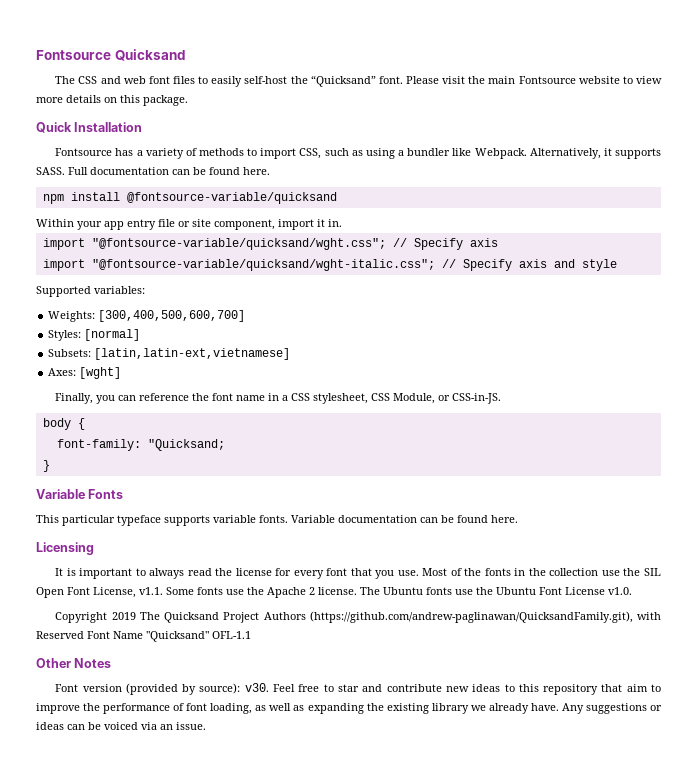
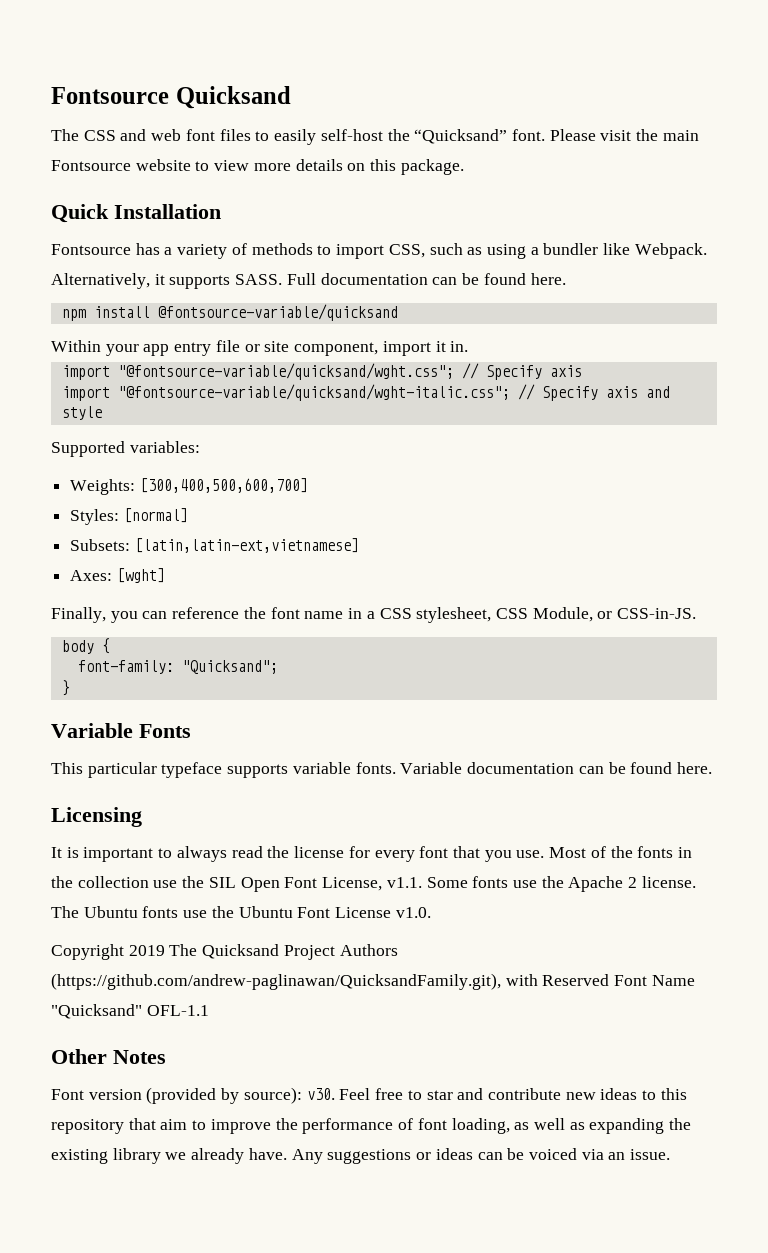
[147,439,225,451] "Quicksand; -> [181,660,278,674] "Quicksand";

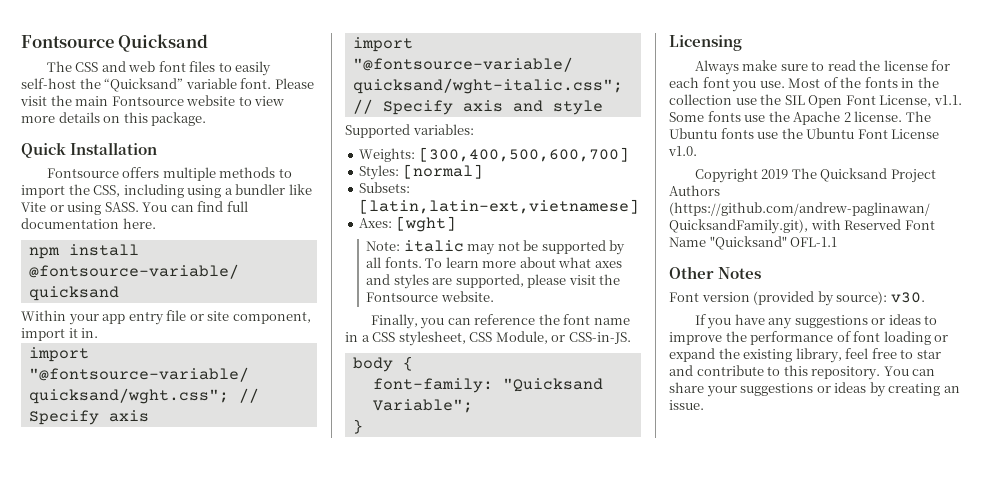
(508, 136) none -> [185,78,237,89] variable
[135,243,707,259] [51,273,526,289] has a variety of methods to import CSS, such as using a bundler like Webpack. Alternatively, it supports SASS. Full documentation can be found -> [122,167,292,181] [21,184,312,198] [21,201,248,215] [21,218,119,229] offers multiple methods to import the CSS, including using a bundler like Vite or using SASS. You can find full documentation
(165, 575) none -> [366,240,626,255] [366,257,622,268] [366,274,621,289] [366,291,494,302] // Note: italic may not be supported by all fonts. To learn more about what axes and styles are supported, please visit the Fontsource website.
[181,660,278,674] "Quicksand"; -> [502,378,603,392] [372,399,473,413] "Quicksand Variable";
[51,723,191,738] [51,762,712,778] [51,807,142,827] [51,846,227,862] Variable Fonts // This particular typeface supports variable fonts. Variable documentation can be found here. // Licensing // It is important to always -> [669,35,742,51] [694,60,825,75] Licensing // Always make sure to
[374,846,480,862] every font that -> [669,77,730,88] each font
[339,1088,687,1100] [51,1118,188,1134] Feel free to star and contribute new ideas to this repository that aim -> [694,314,921,329] // If you have any suggestions or ideas
[451,1118,692,1134] [51,1148,604,1164] loading, as well as expanding the existing library we already have. Any suggestions or ideas can be voiced via -> [883,331,949,345] [669,348,941,363] [669,365,936,380] [669,382,941,397] loading or expand the existing library, feel free to star and contribute to this repository. You can share your suggestions or ideas by creating

